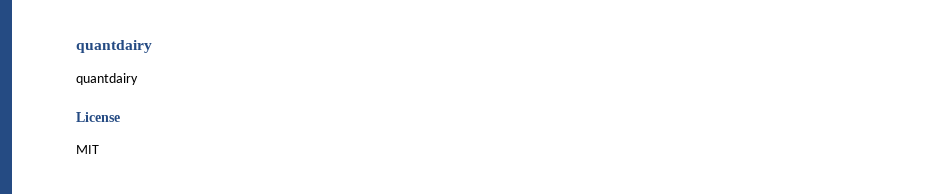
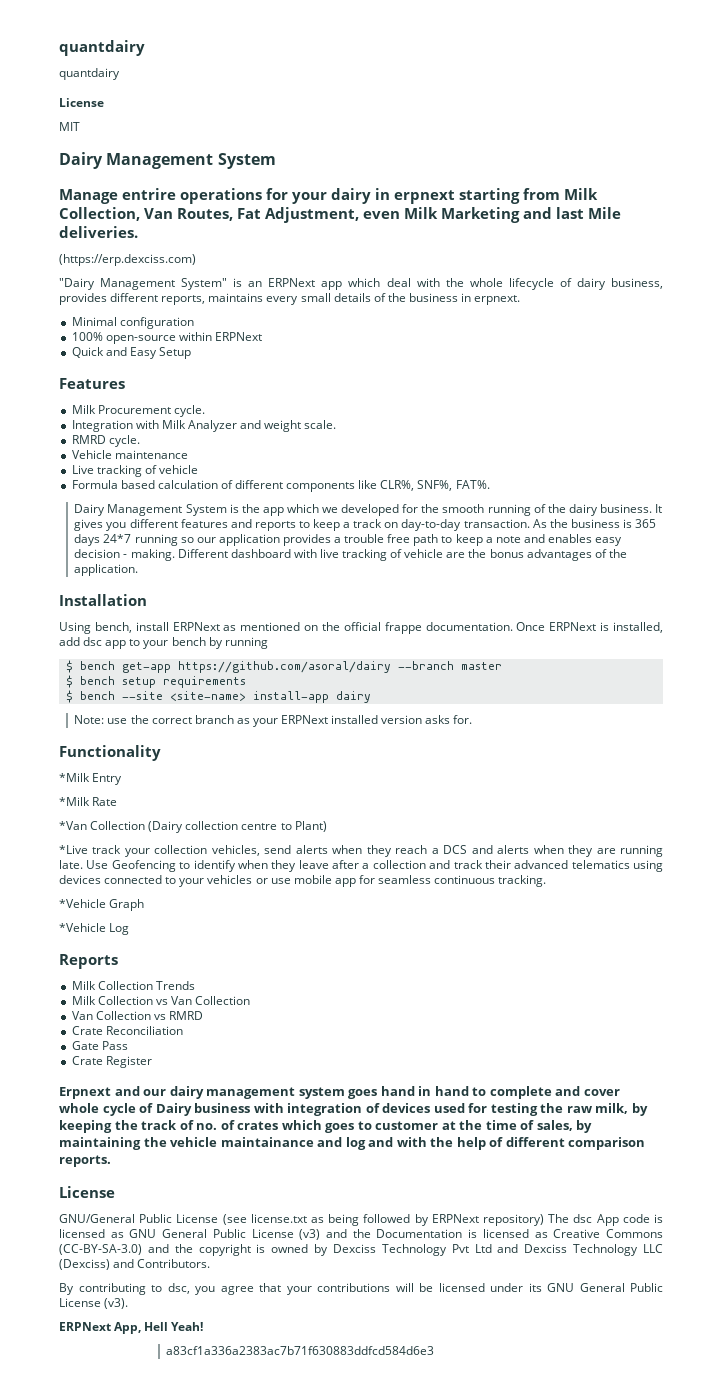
(99, 149) none -> [59,152,276,169] [59,188,598,204] [59,207,621,223] [59,226,138,238] [59,254,196,266] [59,278,663,290] [59,293,521,305] [71,317,194,329] [71,332,262,344] [71,347,191,359] [59,378,125,389] [71,405,205,417] [71,420,337,432] [71,435,140,447] [71,450,188,459] [71,465,198,477] [71,480,490,492] [74,504,663,516] [74,519,657,531] [74,534,623,546] [74,549,627,561] [74,564,139,576] [59,594,147,606] [59,622,663,634] [59,637,268,649] [65,660,502,673] [65,675,246,688] [65,690,371,703] [74,715,473,727] [59,745,161,761] [59,773,123,785] [59,797,118,806] [59,821,327,833] [59,845,663,857] [59,860,663,872] [59,875,547,887] [59,899,145,911] [59,923,130,935] [59,954,118,969] [71,981,195,990] [71,996,251,1005] [71,1011,203,1020] [71,1026,183,1035] [71,1041,128,1050] [71,1056,152,1068] [59,1086,620,1099] [59,1103,648,1116] [59,1120,593,1133] [59,1137,646,1150] [59,1155,111,1167] [59,1186,115,1198] [59,1214,664,1226] [59,1229,664,1240] [59,1244,663,1256] [59,1259,211,1270] [59,1283,663,1295] [59,1298,129,1309] [59,1322,204,1334] [166,1346,435,1355] // Dairy Management System // Manage entrire operations for your dairy in erpnext starting from Milk Collection, Van Routes, Fat Adjustment, even Milk Marketing and last Mile deliveries. // (https://erp.dexciss.com) // "Dairy Management System" is an ERPNext app which deal with the whole lifecycle of dairy business, provides different reports, maintains every small details of the business in erpnext. // Minimal configuration // 100% open-source within ERPNext // Quick and Easy Setup // Features // Milk Procurement cycle. // Integration with Milk Analyzer and weight scale. // RMRD cycle. // Vehicle maintenance // Live tracking of vehicle // Formula based calculation of different components like CLR%, SNF%, FAT%. // Dairy Management System is the app which we developed for the smooth running of the dairy business. It gives you different features and reports to keep a track on day-to-day transaction. As the business is 365 days 24*7 running so our application provides a trouble free path to keep a note and enables easy decision - making. Different dashboard with live tracking of vehicle are the bonus advantages of the application. // Installation // Using bench, install ERPNext as mentioned on the official frappe documentation. Once ERPNext is installed, add dsc app to your bench by running // $ bench get-app https://github.com/asoral/dairy --branch master // $ bench setup requirements // $ bench --site <site-name> install-app dairy // Note: use the correct branch as your ERPNext installed version asks for. // Functionality // *Milk Entry // *Milk Rate // *Van Collection (Dairy collection centre to Plant) // *Live track your collection vehicles, send alerts when they reach a DCS and alerts when they are running late. Use Geofencing to identify when they leave after a collection and track their advanced telematics using devices connected to your vehicles or use mobile app for seamless continuous tracking. // *Vehicle Graph // *Vehicle Log // Reports // Milk Collection Trends // Milk Collection vs Van Collection // Van Collection vs RMRD // Crate Reconciliation // Gate Pass // Crate Register // Erpnext and our dairy management system goes hand in hand to complete and cover whole cycle of Dairy business with integration of devices used for testing the raw milk, by keeping the track of no. of crates which goes to customer at the time of sales, by maintaining the vehicle maintainance and log and with the help of different comparison reports. // License // GNU/General Public License (see license.txt as being followed by ERPNext repository) The dsc App code is licensed as GNU General Public License (v3) and the Documentation is licensed as Creative Commons (CC-BY-SA-3.0) and the copyright is owned by Dexciss Technology Pvt Ltd and Dexciss Technology LLC (Dexciss) and Contributors. // By contributing to dsc, you agree that your contributions will be licensed under its GNU General Public License (v3). // ERPNext App, Hell Yeah! // a83cf1a336a2383ac7b71f630883ddfcd584d6e3

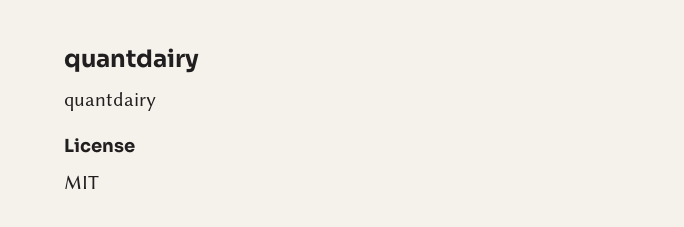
[59,152,276,169] [59,188,598,204] [59,207,621,223] [59,226,138,238] [59,254,196,266] [59,278,663,290] [59,293,521,305] [71,317,194,329] [71,332,262,344] [71,347,191,359] [59,378,125,389] [71,405,205,417] [71,420,337,432] [71,435,140,447] [71,450,188,459] [71,465,198,477] [71,480,490,492] [74,504,663,516] [74,519,657,531] [74,534,623,546] [74,549,627,561] [74,564,139,576] [59,594,147,606] [59,622,663,634] [59,637,268,649] [65,660,502,673] [65,675,246,688] [65,690,371,703] [74,715,473,727] [59,745,161,761] [59,773,123,785] [59,797,118,806] [59,821,327,833] [59,845,663,857] [59,860,663,872] [59,875,547,887] [59,899,145,911] [59,923,130,935] [59,954,118,969] [71,981,195,990] [71,996,251,1005] [71,1011,203,1020] [71,1026,183,1035] [71,1041,128,1050] [71,1056,152,1068] [59,1086,620,1099] [59,1103,648,1116] [59,1120,593,1133] [59,1137,646,1150] [59,1155,111,1167] [59,1186,115,1198] [59,1214,664,1226] [59,1229,664,1240] [59,1244,663,1256] [59,1259,211,1270] [59,1283,663,1295] [59,1298,129,1309] [59,1322,204,1334] [166,1346,435,1355] // Dairy Management System // Manage entrire operations for your dairy in erpnext starting from Milk Collection, Van Routes, Fat Adjustment, even Milk Marketing and last Mile deliveries. // (https://erp.dexciss.com) // "Dairy Management System" is an ERPNext app which deal with the whole lifecycle of dairy business, provides different reports, maintains every small details of the business in erpnext. // Minimal configuration // 100% open-source within ERPNext // Quick and Easy Setup // Features // Milk Procurement cycle. // Integration with Milk Analyzer and weight scale. // RMRD cycle. // Vehicle maintenance // Live tracking of vehicle // Formula based calculation of different components like CLR%, SNF%, FAT%. // Dairy Management System is the app which we developed for the smooth running of the dairy business. It gives you different features and reports to keep a track on day-to-day transaction. As the business is 365 days 24*7 running so our application provides a trouble free path to keep a note and enables easy decision - making. Different dashboard with live tracking of vehicle are the bonus advantages of the application. // Installation // Using bench, install ERPNext as mentioned on the official frappe documentation. Once ERPNext is installed, add dsc app to your bench by running // $ bench get-app https://github.com/asoral/dairy --branch master // $ bench setup requirements // $ bench --site <site-name> install-app dairy // Note: use the correct branch as your ERPNext installed version asks for. // Functionality // *Milk Entry // *Milk Rate // *Van Collection (Dairy collection centre to Plant) // *Live track your collection vehicles, send alerts when they reach a DCS and alerts when they are running late. Use Geofencing to identify when they leave after a collection and track their advanced telematics using devices connected to your vehicles or use mobile app for seamless continuous tracking. // *Vehicle Graph // *Vehicle Log // Reports // Milk Collection Trends // Milk Collection vs Van Collection // Van Collection vs RMRD // Crate Reconciliation // Gate Pass // Crate Register // Erpnext and our dairy management system goes hand in hand to complete and cover whole cycle of Dairy business with integration of devices used for testing the raw milk, by keeping the track of no. of crates which goes to customer at the time of sales, by maintaining the vehicle maintainance and log and with the help of different comparison reports. // License // GNU/General Public License (see license.txt as being followed by ERPNext repository) The dsc App code is licensed as GNU General Public License (v3) and the Documentation is licensed as Creative Commons (CC-BY-SA-3.0) and the copyright is owned by Dexciss Technology Pvt Ltd and Dexciss Technology LLC (Dexciss) and Contributors. // By contributing to dsc, you agree that your contributions will be licensed under its GNU General Public License (v3). // ERPNext App, Hell Yeah! // a83cf1a336a2383ac7b71f630883ddfcd584d6e3 -> (99, 182) none

